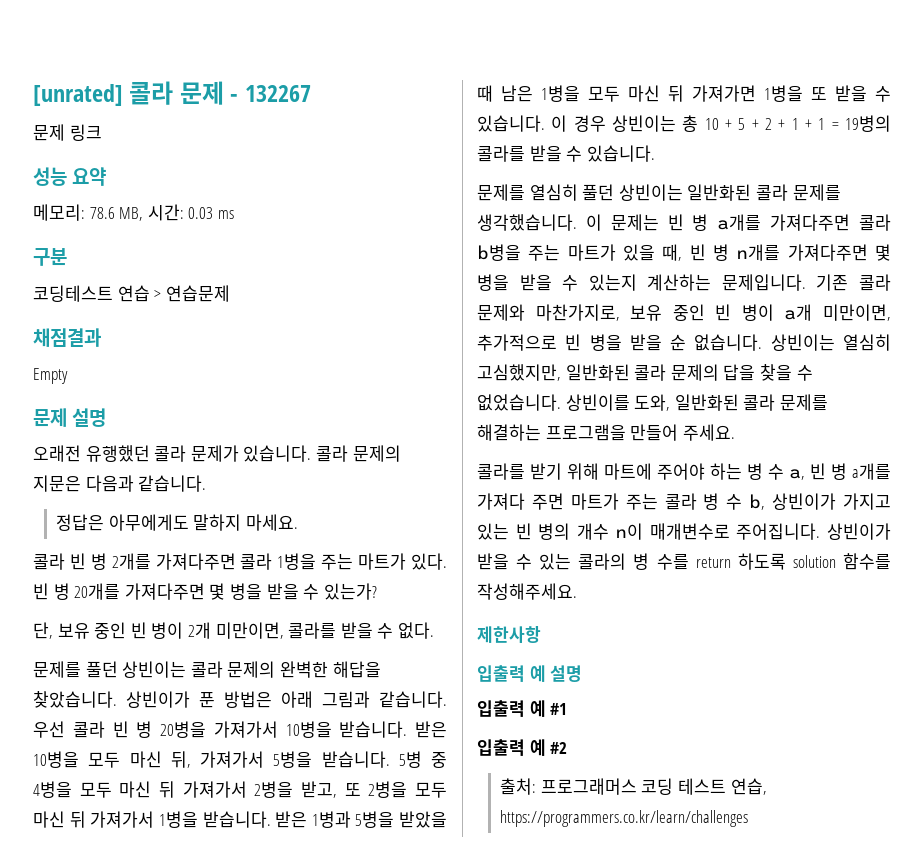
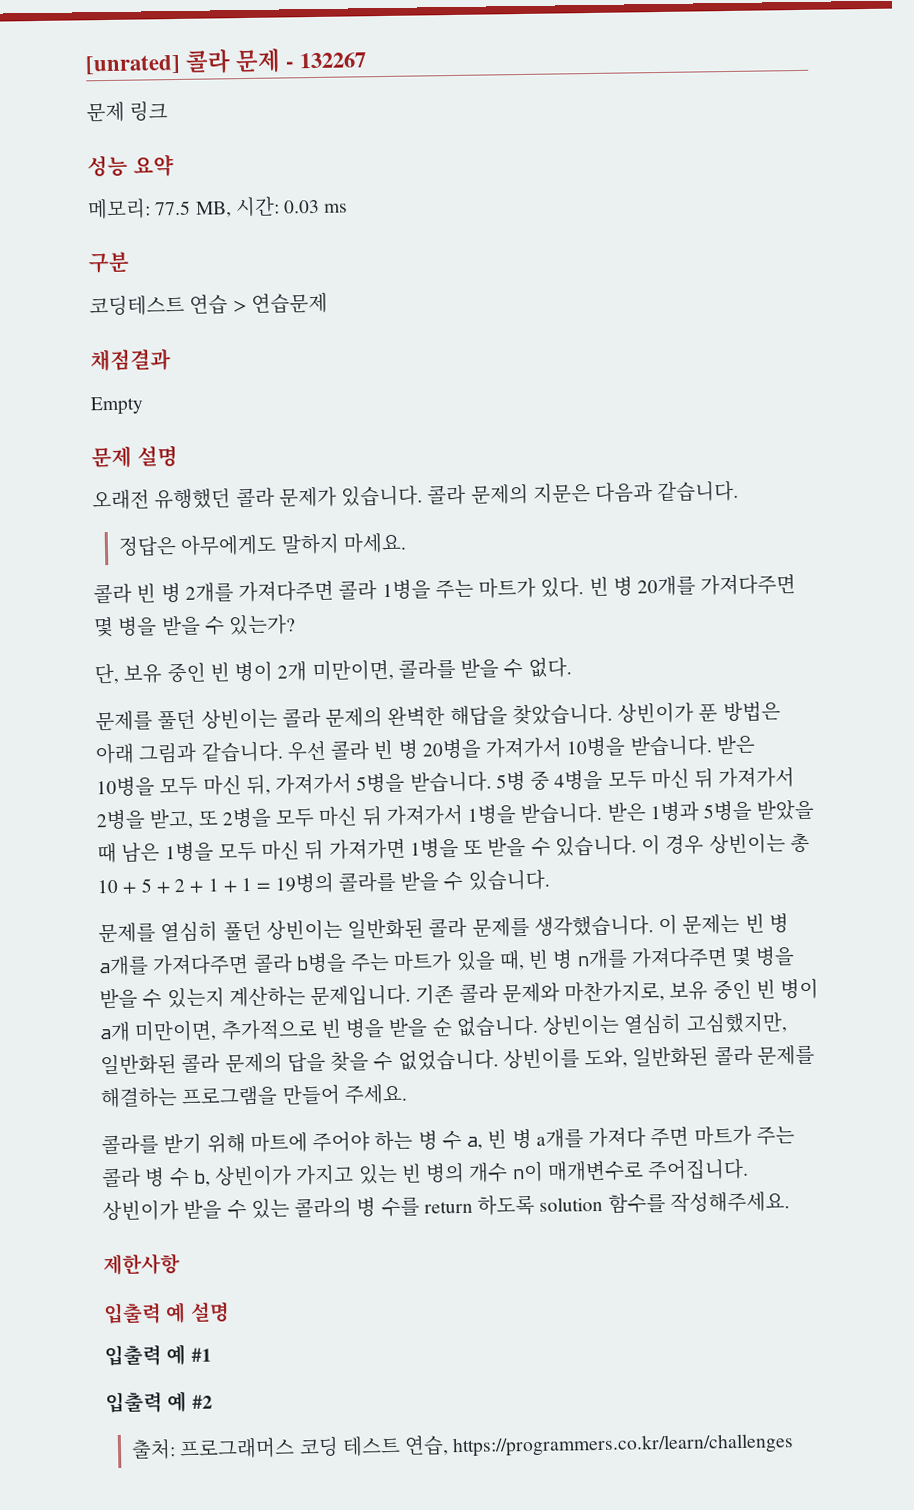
[89,207,115,219] 78.6 -> [154,200,192,216] 77.5

